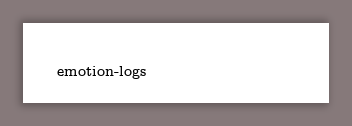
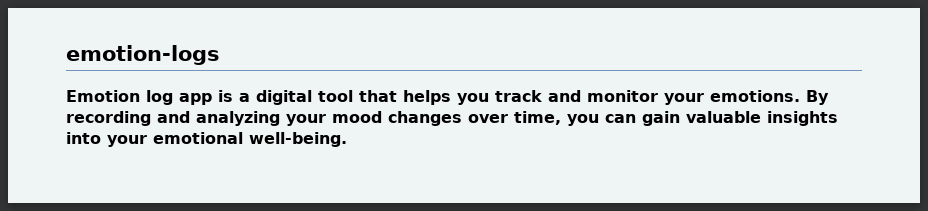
(146, 72) none -> [66,90,829,105] [66,111,838,126] [66,132,347,147] // Emotion log app is a digital tool that helps you track and monitor your emotions. By recording and analyzing your mood changes over time, you can gain valuable insights into your emotional well-being.

